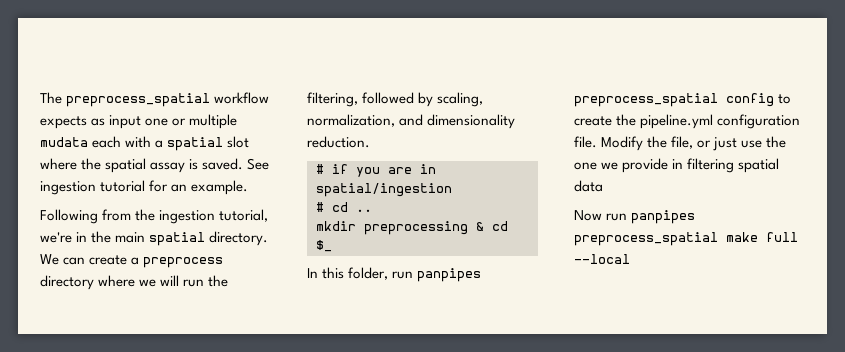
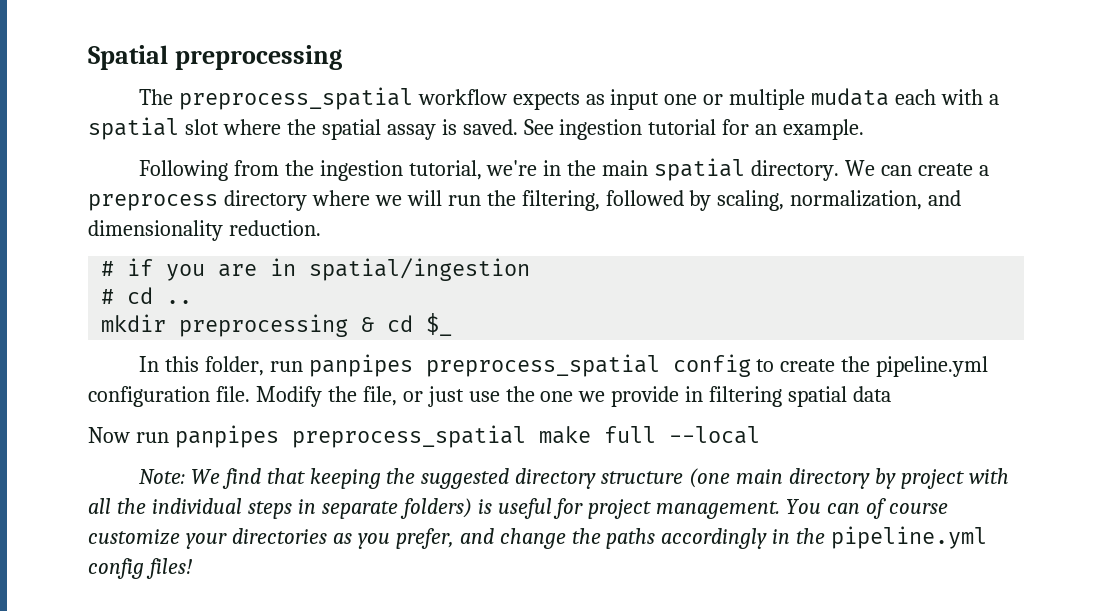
(40, 98) none -> [88,45,342,70] Spatial preprocessing //
(630, 259) none -> [138,468,1009,489] [88,498,949,519] [88,526,988,549] [88,558,192,579] // Note: We find that keeping the suggested directory structure (one main directory by project with all the individual steps in separate folders) is useful for project management. You can of course customize your directories as you prefer, and change the paths accordingly in the pipeline.yml config files!

